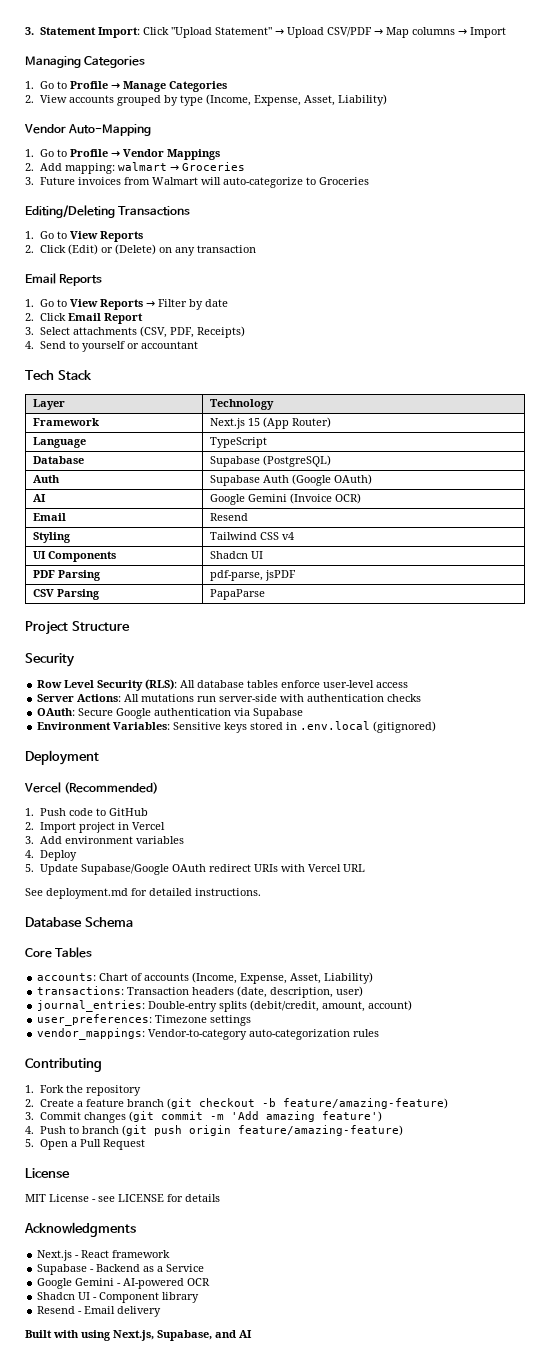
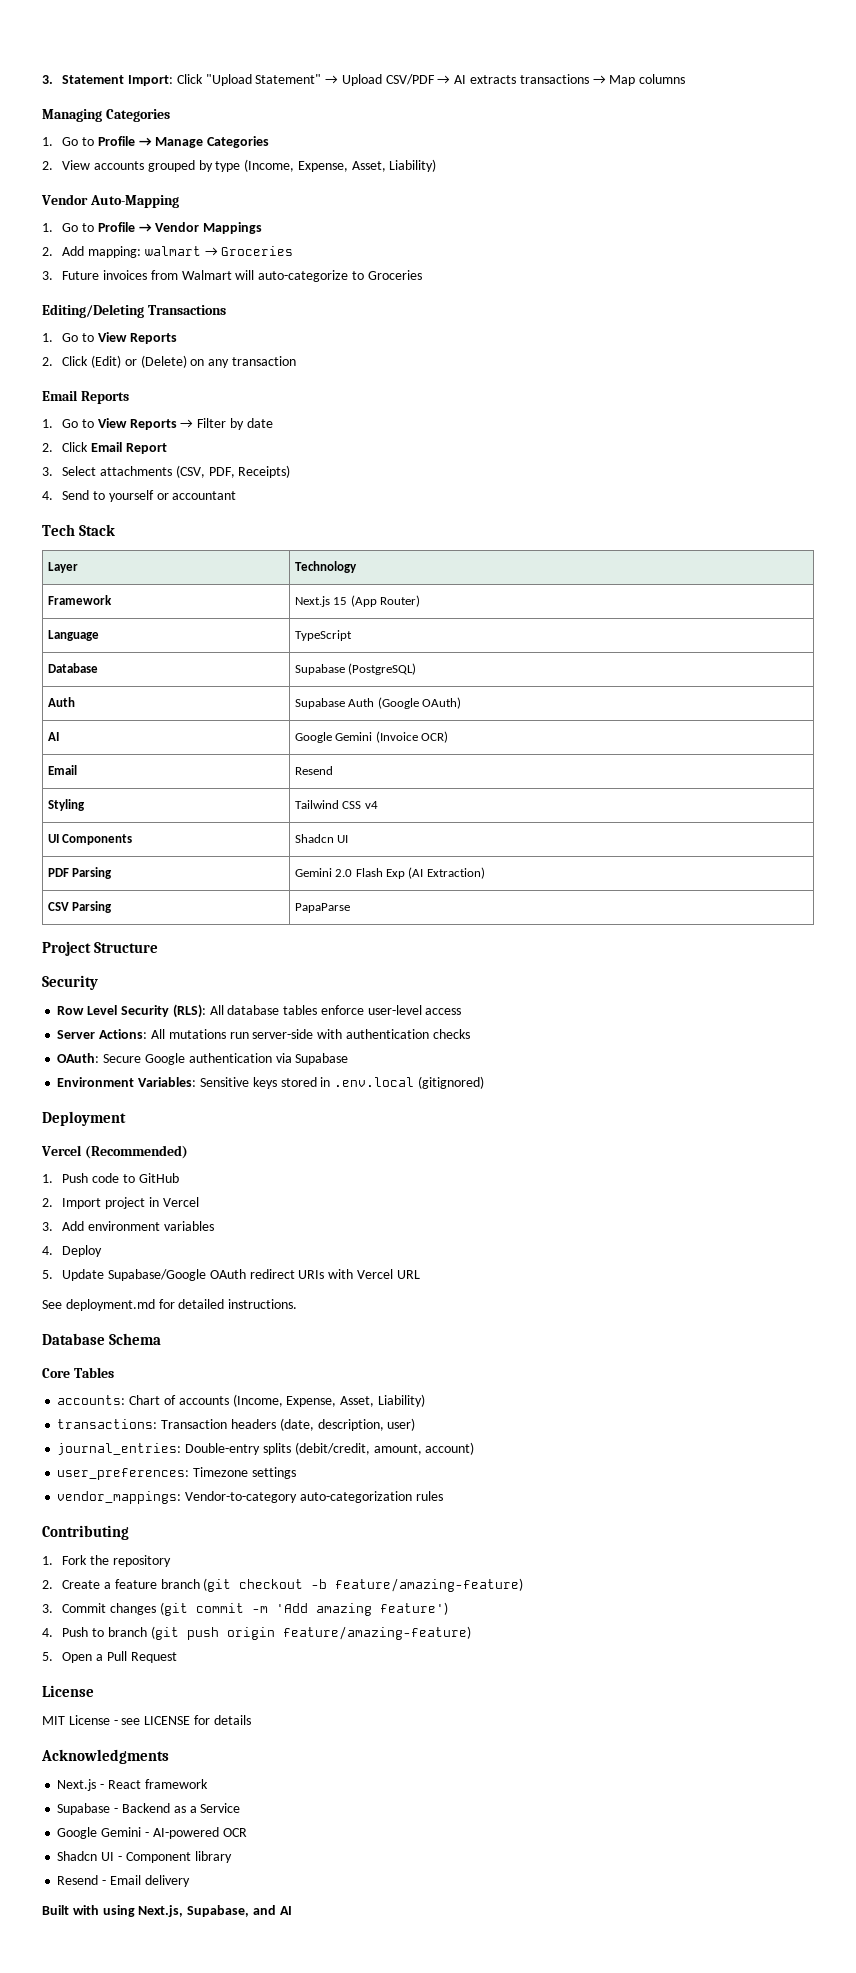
(383, 32) none -> [454,74,606,84] AI extracts transactions →
[457,27,506,38] → Import -> (686, 79) none
[209,570,296,581] pdf-parse, jsPDF -> [294,867,485,879] Gemini 2.0 Flash Exp (AI Extraction)

